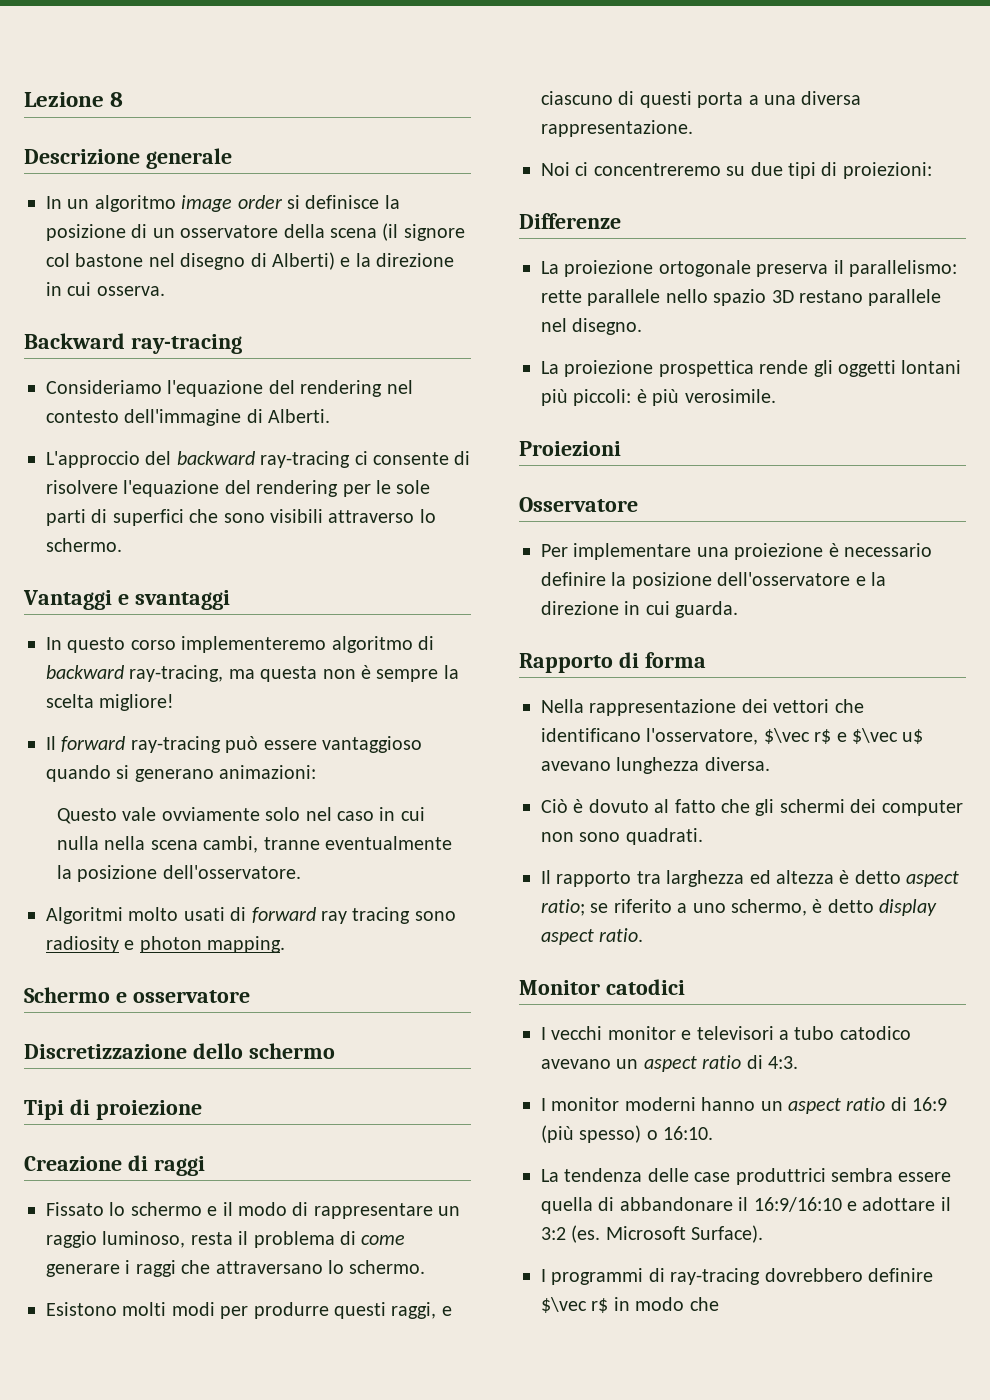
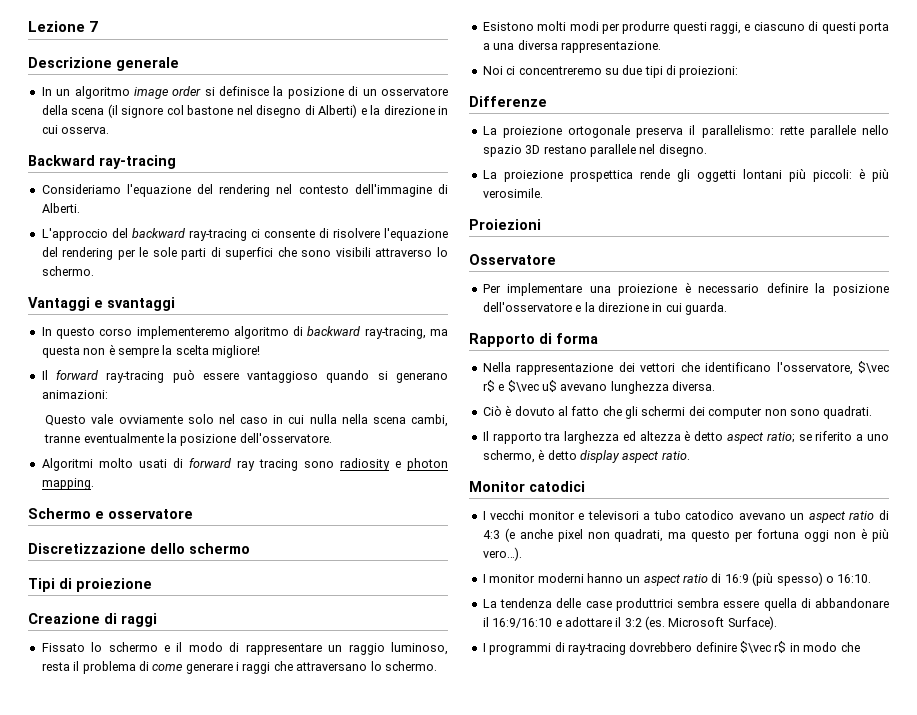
[110,92,124,107] 8 -> [89,21,99,32] 7
[768,1056,798,1069] 4:3. -> [482,528,889,542] [482,547,522,561] 4:3 (e anche pixel non quadrati, ma questo per fortuna oggi non è più vero…).

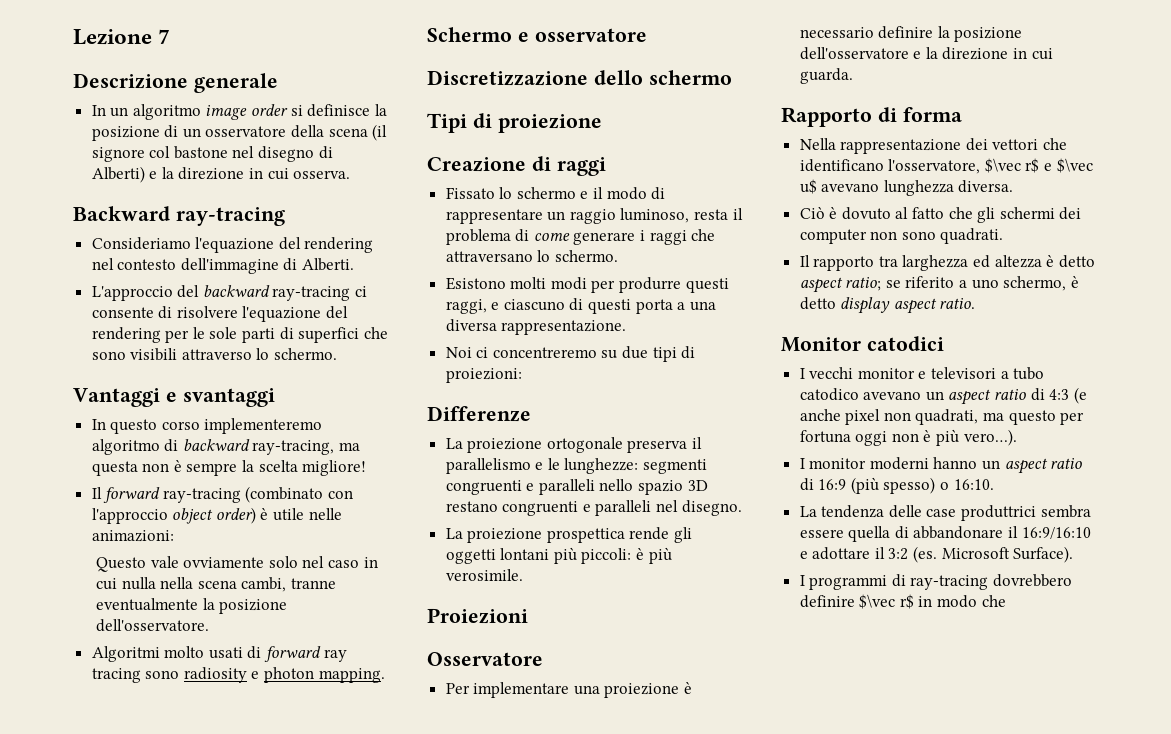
[172,369,448,383] può essere vantaggioso quando si generano -> [245,486,354,503] [91,507,342,524] (combinato con l'approccio object order) è utile nelle
[701,125,856,138] parallelismo: rette parallele -> [445,458,708,474] [445,479,595,495] parallelismo e le lunghezze: segmenti congruenti e paralleli
[589,144,636,157] parallele -> [502,500,652,516] congruenti e paralleli

